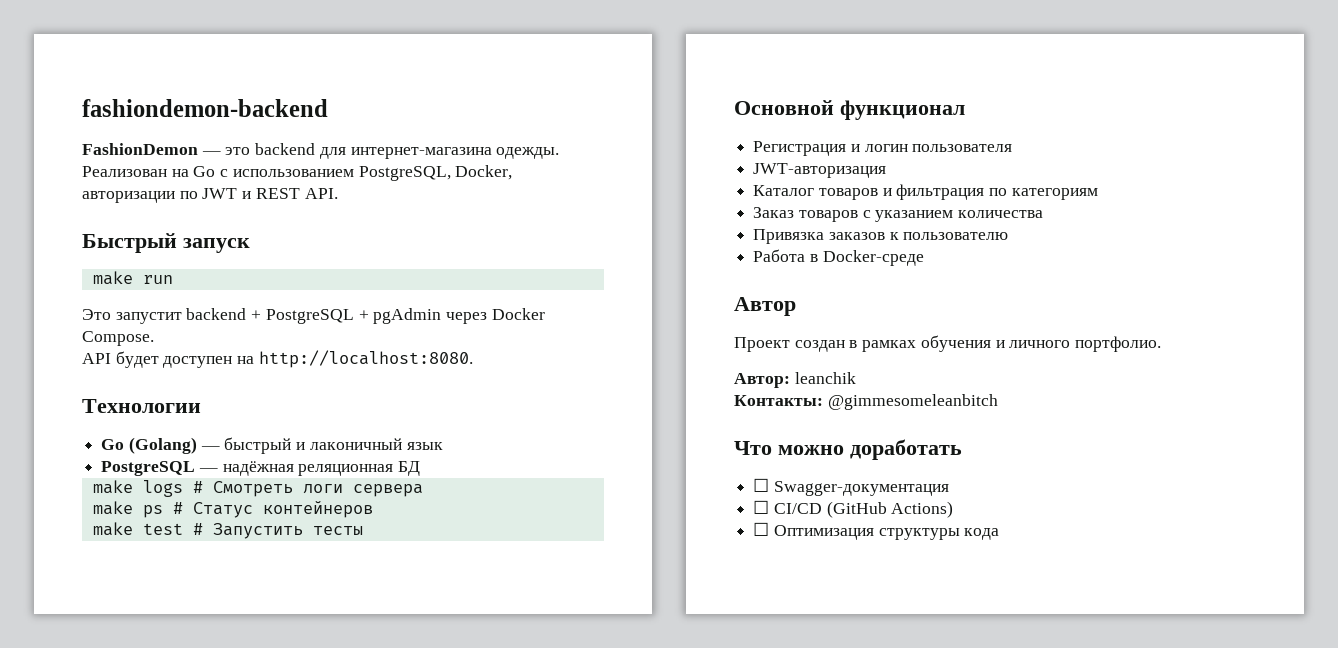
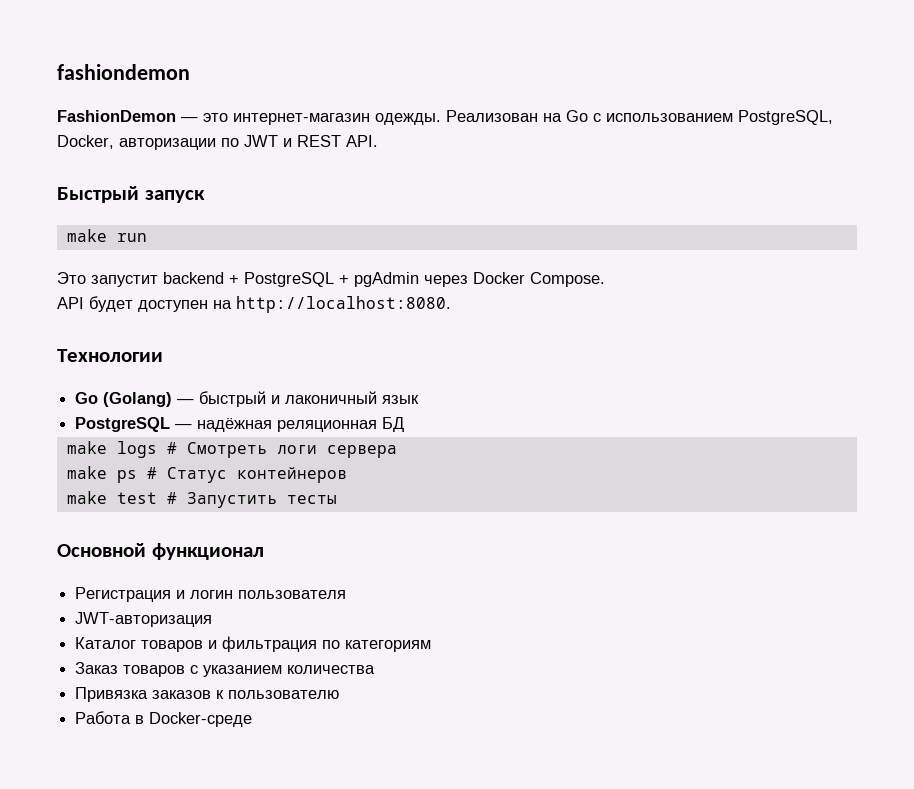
[82,99,328,117] fashiondemon-backend -> [57,64,190,80] fashiondemon
[255,143,492,159] backend для интернет-магазина -> [233,113,370,125] интернет-магазин
[734,297,796,316] [734,335,1162,352] [734,372,856,388] [734,394,998,410] [734,439,962,460] [753,478,949,496] [753,500,954,518] [753,522,1000,540] // Автор // Проект создан в рамках обучения и личного портфолио. // Автор: leanchik // Контакты: @gimmesomeleanbitch // Что можно доработать // ☐ Swagger-документация // ☐ CI/CD (GitHub Actions) // ☐ Оптимизация структуры кода -> (253, 719) none

